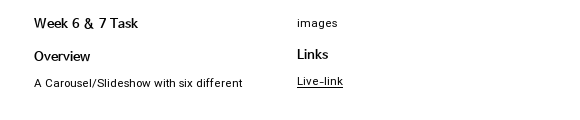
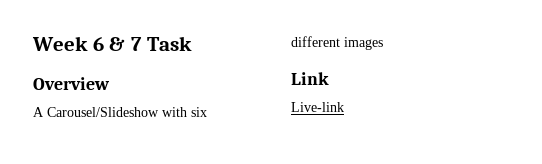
[297,49,328,59] Links -> [291,72,329,85] Link

